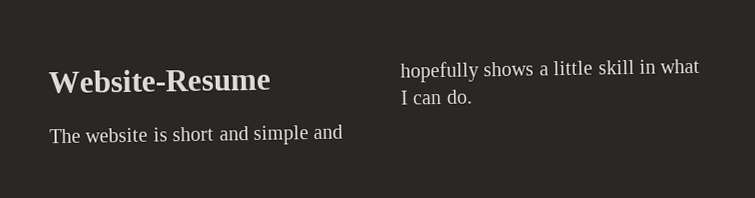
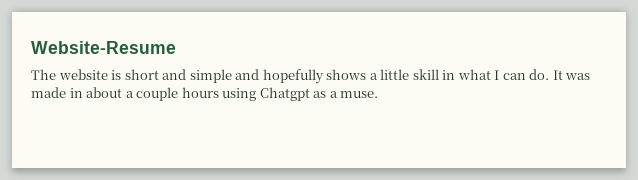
(473, 96) none -> [552,70,591,80] [31,87,379,101] It was made in about a couple hours using Chatgpt as a muse.

